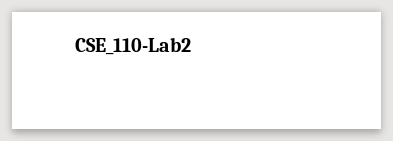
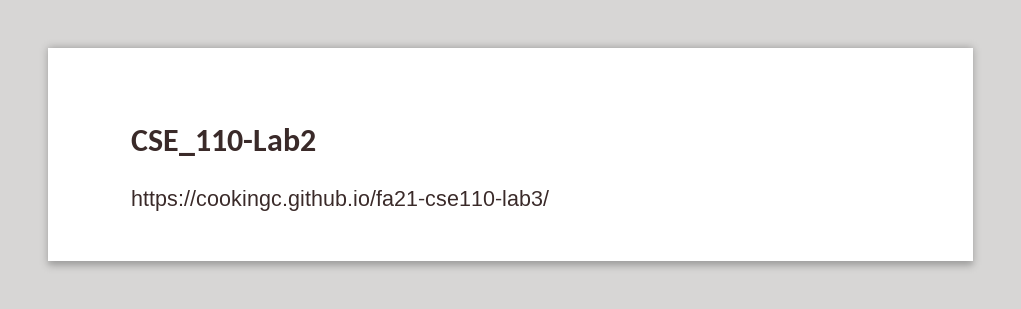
(191, 46) none -> [131,190,549,211] // https://cookingc.github.io/fa21-cse110-lab3/

